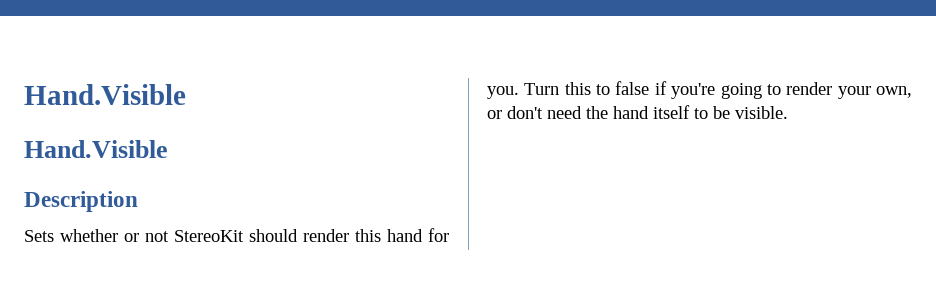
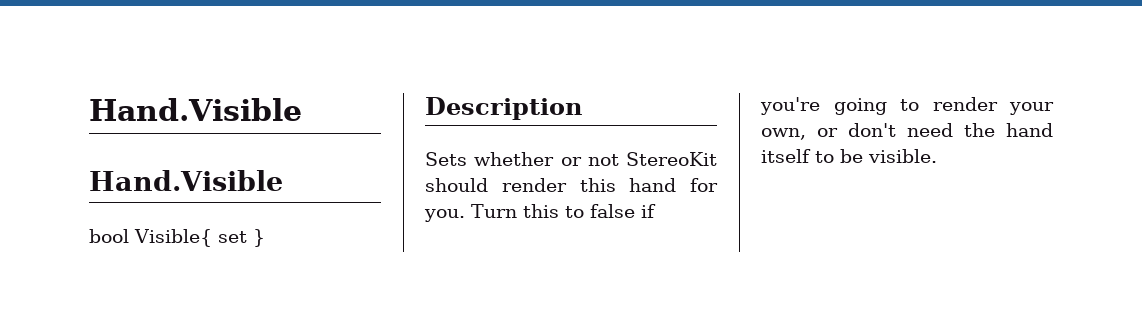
(168, 149) none -> [89,229,265,247] // bool Visible{ set }

